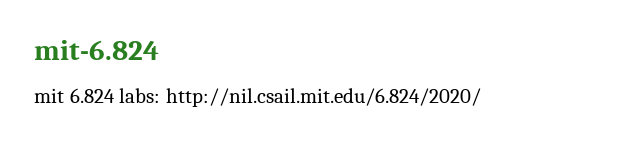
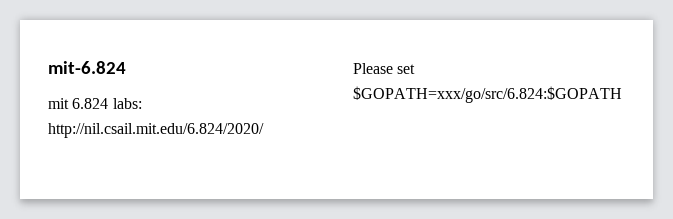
(481, 97) none -> [353,63,416,74] [353,86,622,103] // Please set $GOPATH=xxx/go/src/6.824:$GOPATH

